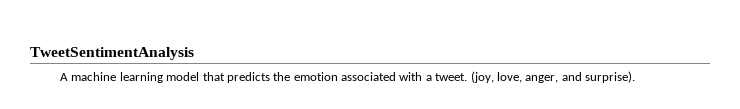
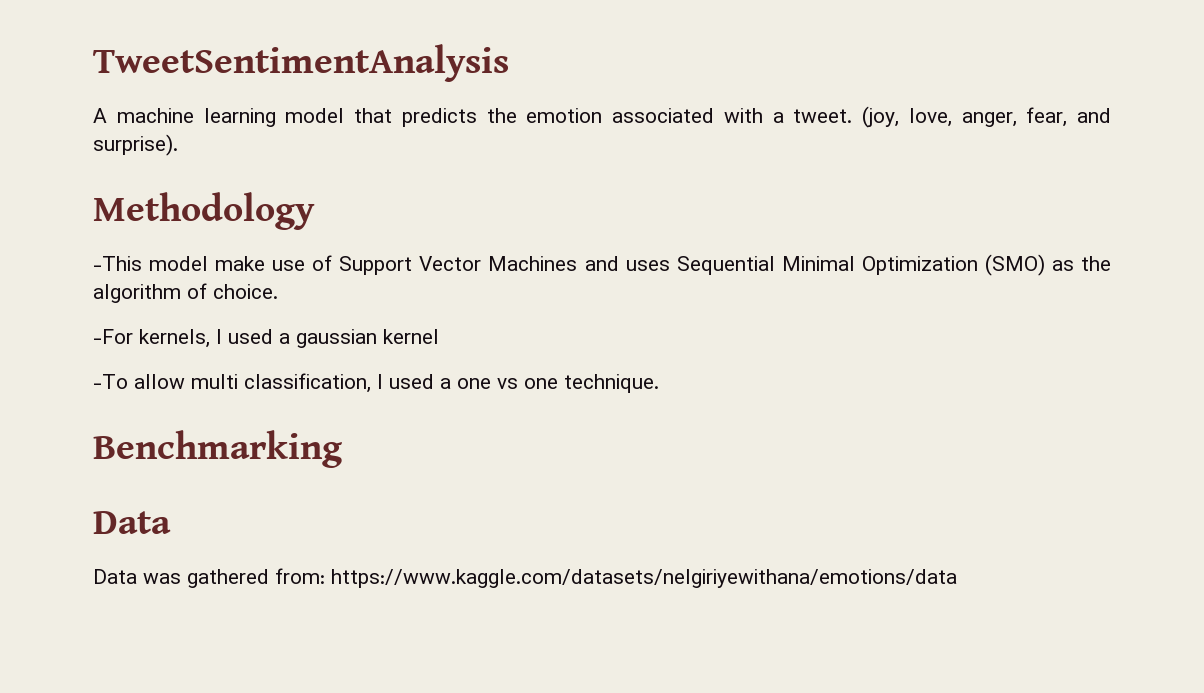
(559, 79) none -> [1026,107,1068,127] fear,
(636, 77) none -> [93,192,315,230] [93,254,1112,276] [93,283,278,303] [93,329,439,348] [93,373,659,393] [93,430,343,468] [93,511,171,534] [93,568,957,588] // Methodology // -This model make use of Support Vector Machines and uses Sequential Minimal Optimization (SMO) as the algorithm of choice. // -For kernels, I used a gaussian kernel // -To allow multi classification, I used a one vs one technique. // Benchmarking // Data // Data was gathered from: https://www.kaggle.com/datasets/nelgiriyewithana/emotions/data

